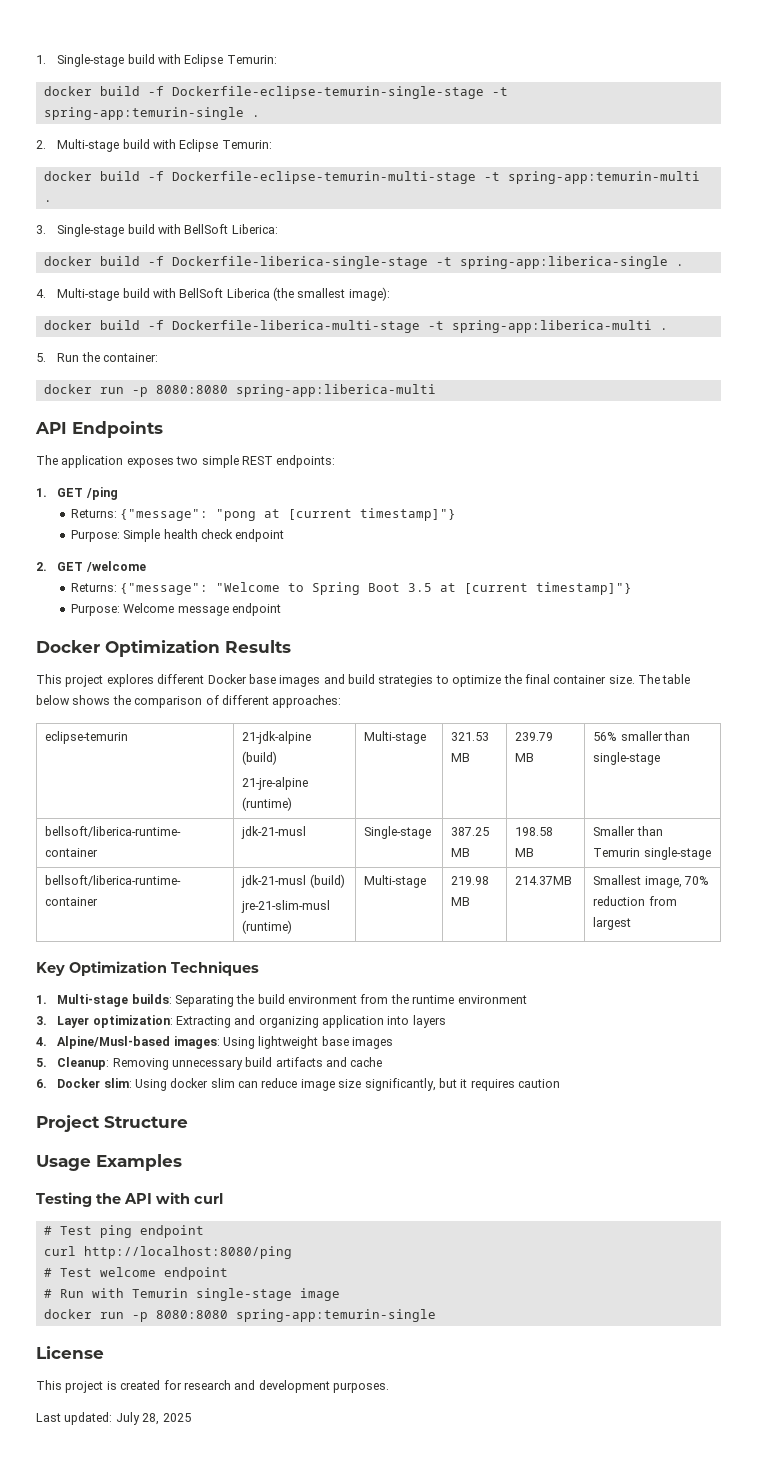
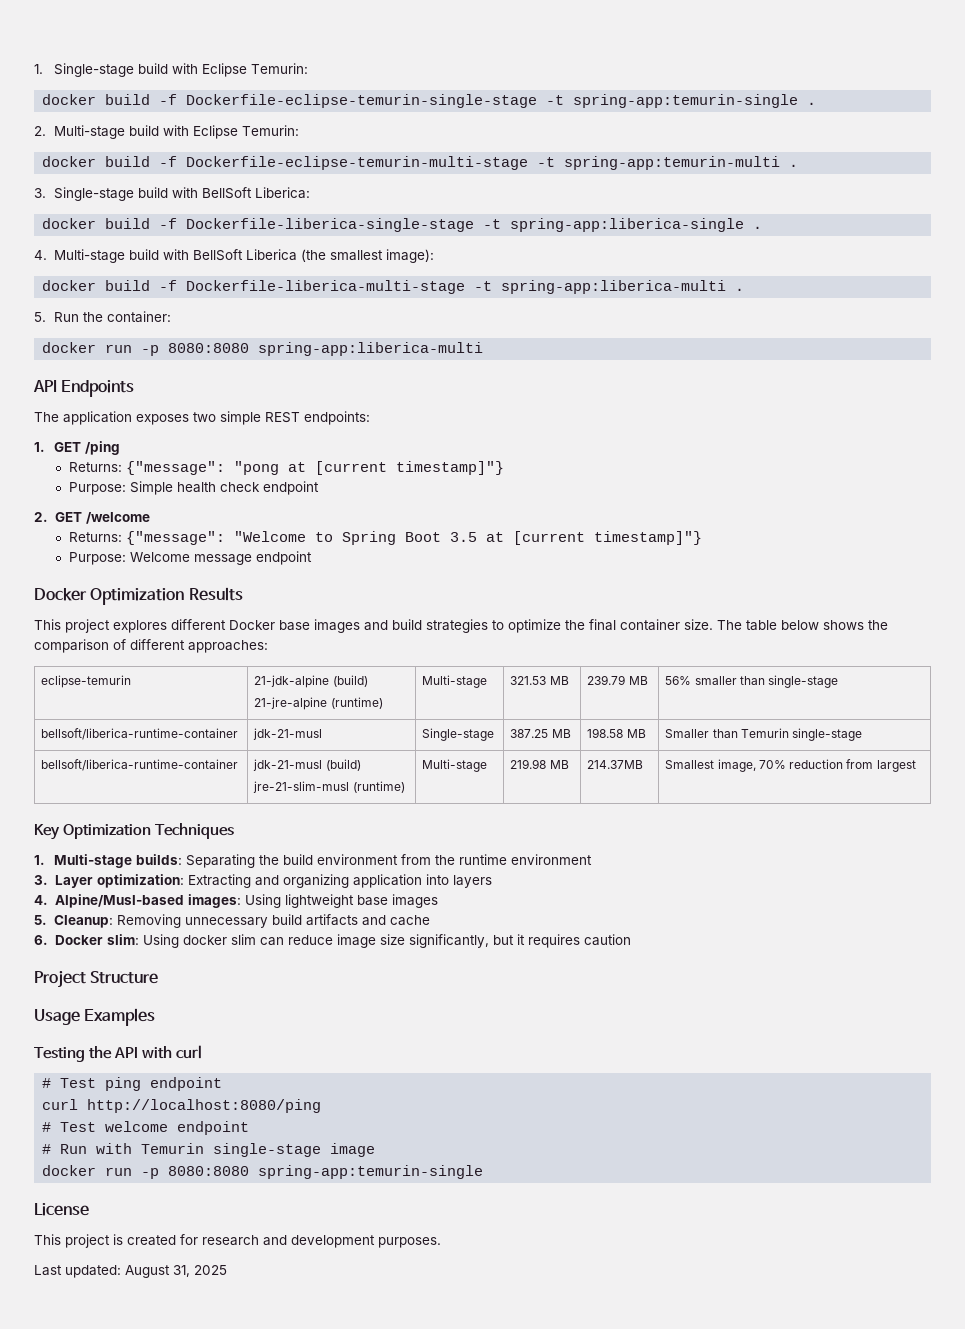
[115,1412,160,1425] July 28, -> [125,1265,190,1278] August 31,

